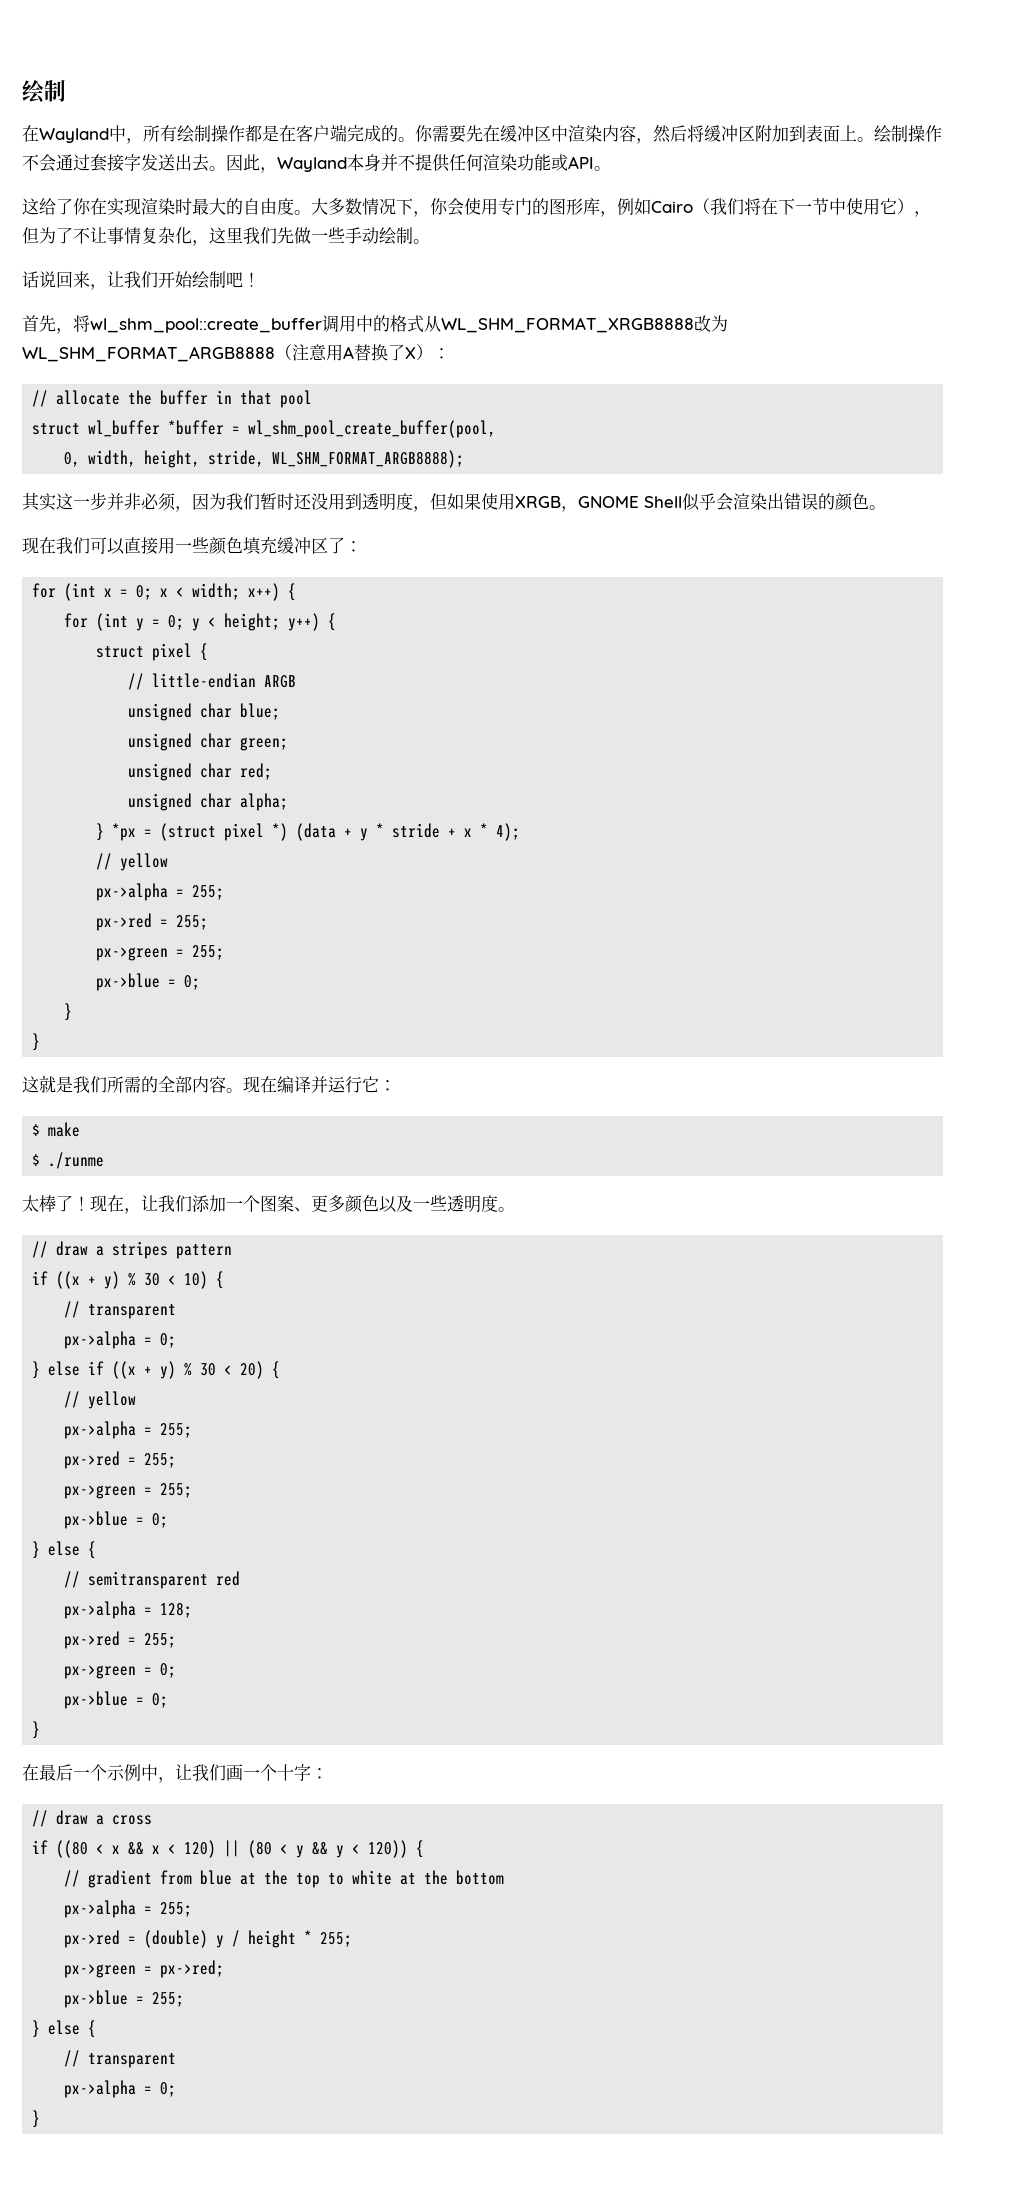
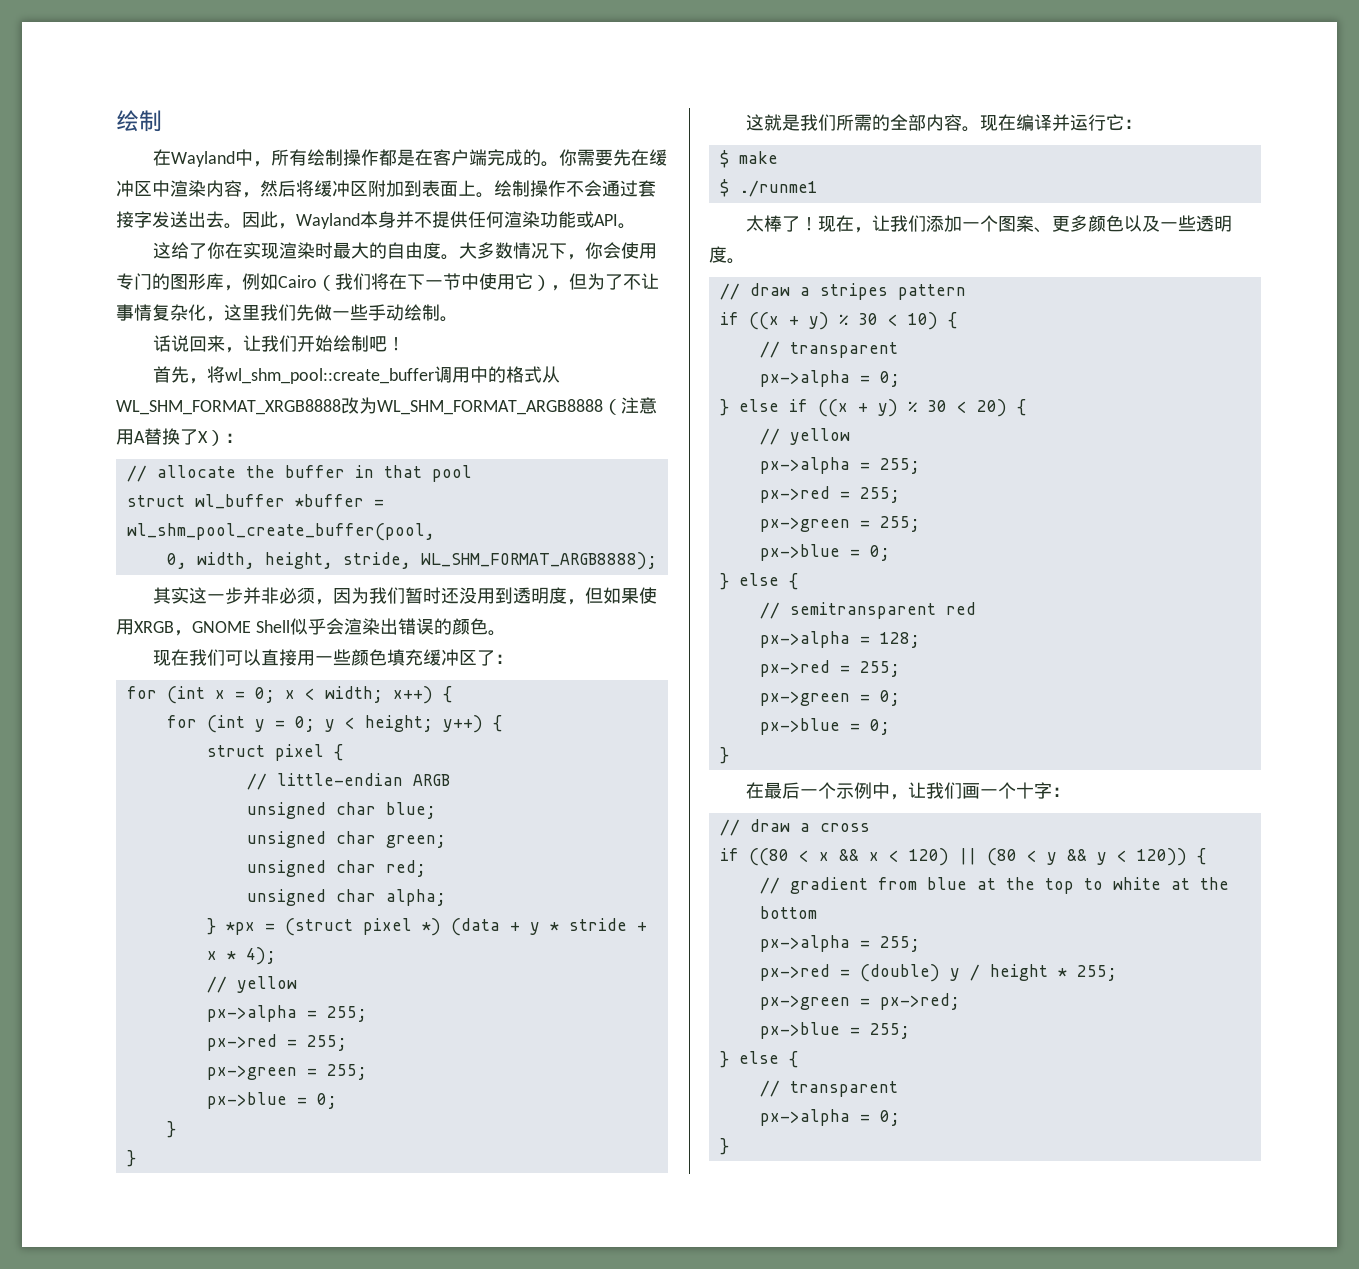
[48,1152,105,1169] ./runme -> [738,180,818,197] ./runme1

